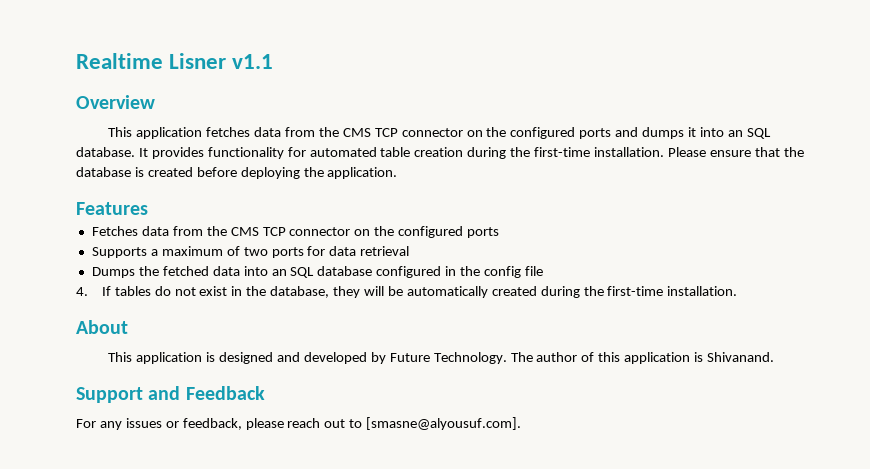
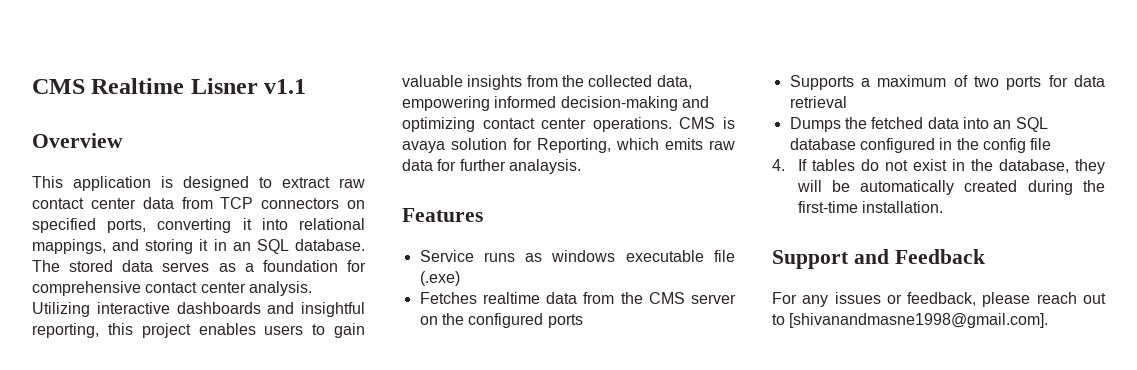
(76, 61) none -> [32,79,85,94] CMS
[206,127,771,139] [76,147,804,159] [76,167,398,179] [76,202,148,215] [91,226,351,236] fetches data from the CMS TCP connector on the configured ports and dumps it into an SQL database. It provides functionality for automated table creation during the first-time installation. Please ensure that the database is created before deploying the application. // Features // Fetches data from the CMS TCP connector -> [161,176,365,191] [32,197,365,209] [32,218,366,233] [32,239,365,254] [32,260,366,272] [32,281,312,296] [32,302,365,317] [32,323,365,338] [402,75,692,90] [402,96,709,111] [402,117,735,132] [402,138,735,153] [402,159,581,174] [402,208,483,222] [419,250,735,262] [419,271,460,286] [419,292,736,304] is designed to extract raw contact center data from TCP connectors on specified ports, converting it into relational mappings, and storing it in an SQL database. The stored data serves as a foundation for comprehensive contact center analysis. Utilizing interactive dashboards and insightful reporting, this project enables users to gain valuable insights from the collected data, empowering informed decision-making and optimizing contact center operations. CMS is avaya solution for Reporting, which emits raw data for further analaysis. // Features // Service runs as windows executable file (.exe) // Fetches realtime data from the CMS server
[76,320,128,334] [108,352,775,364] // About // This application is designed and developed by Future Technology. The author of this application is Shivanand. -> (943, 207) none
[366,417,522,430] [smasne@alyousuf.com]. -> [789,313,1049,328] [shivanandmasne1998@gmail.com].

